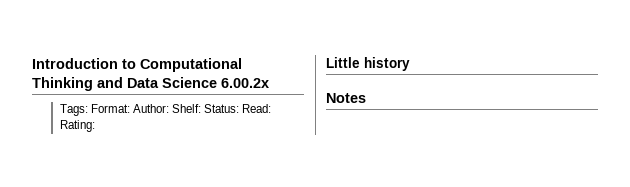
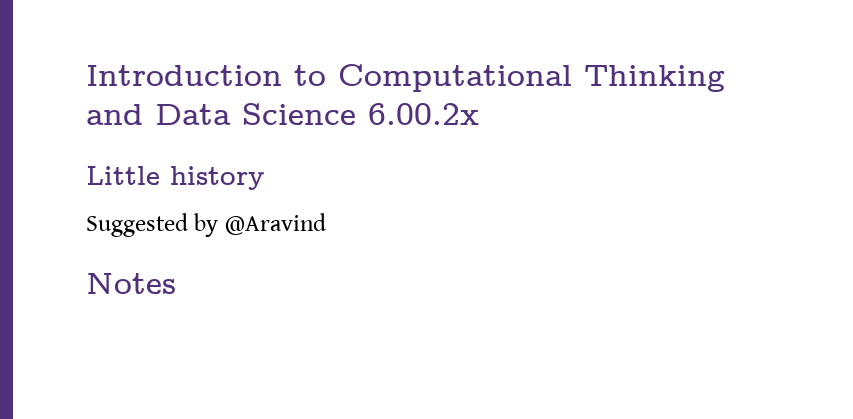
[59,104,272,116] [59,120,95,132] // Tags: Format: Author: Shelf: Status: Read: Rating: -> (479, 114) none
(410, 64) none -> [86,213,326,237] // Suggested by @Aravind

